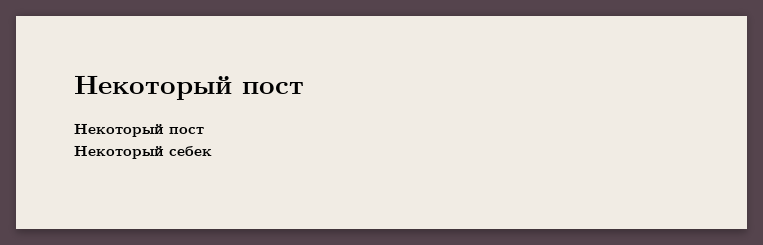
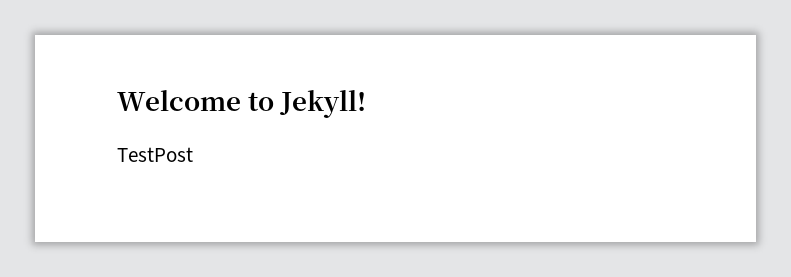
[74,75,304,100] [74,123,204,137] [74,145,212,159] Некоторый пост // Некоторый пост // Некоторый себек -> [117,90,367,118] [117,147,193,162] Welcome to Jekyll! // TestPost

